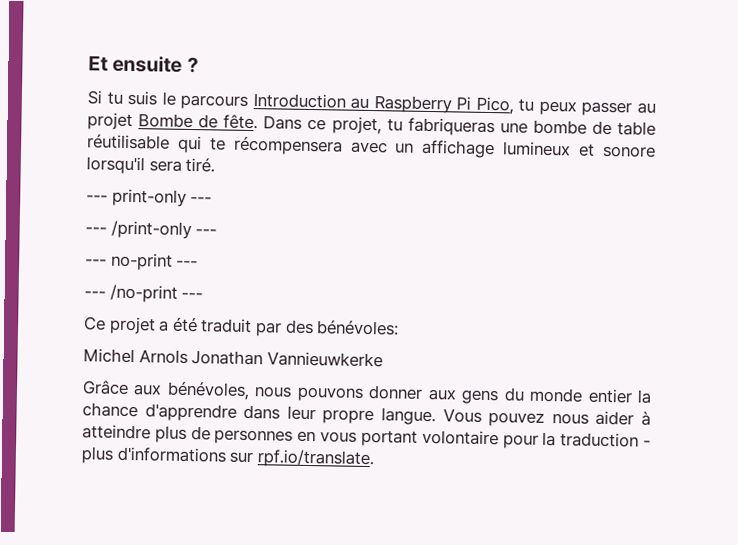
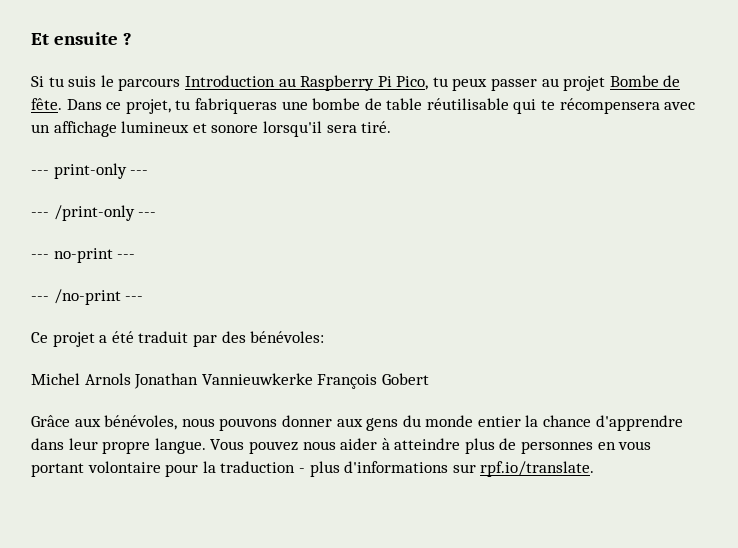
(383, 359) none -> [317,373,429,389] François Gobert

